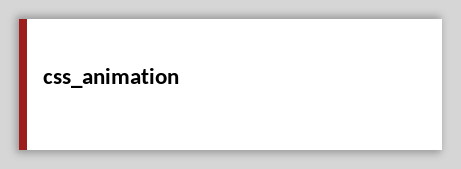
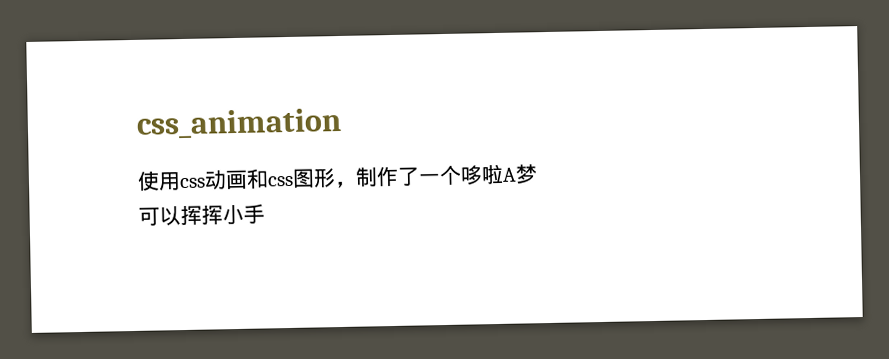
(179, 78) none -> [137,163,538,191] [138,203,265,226] // 使用css动画和css图形，制作了一个哆啦A梦 // 可以挥挥小手

